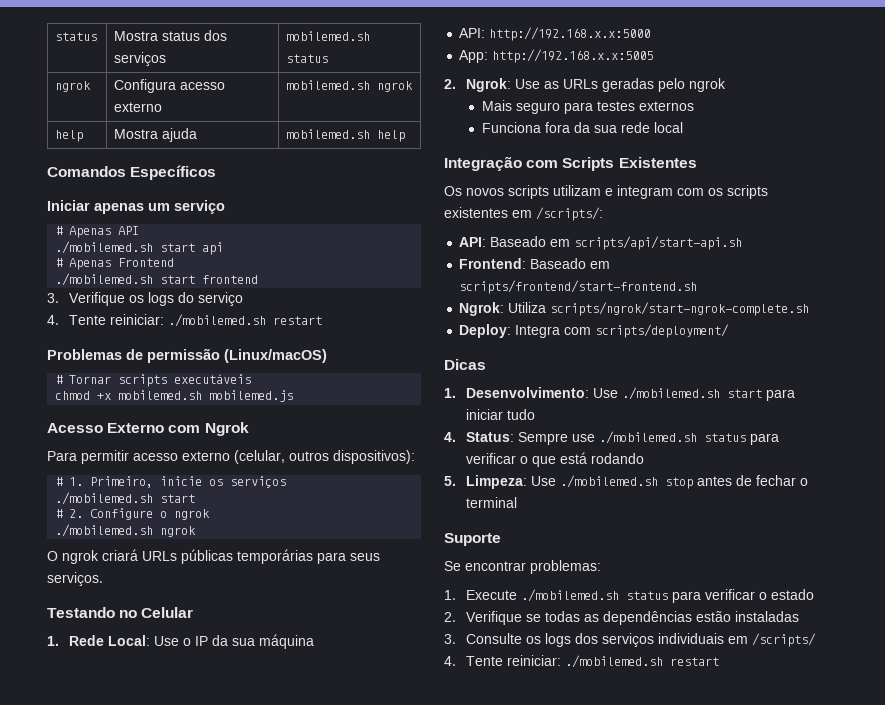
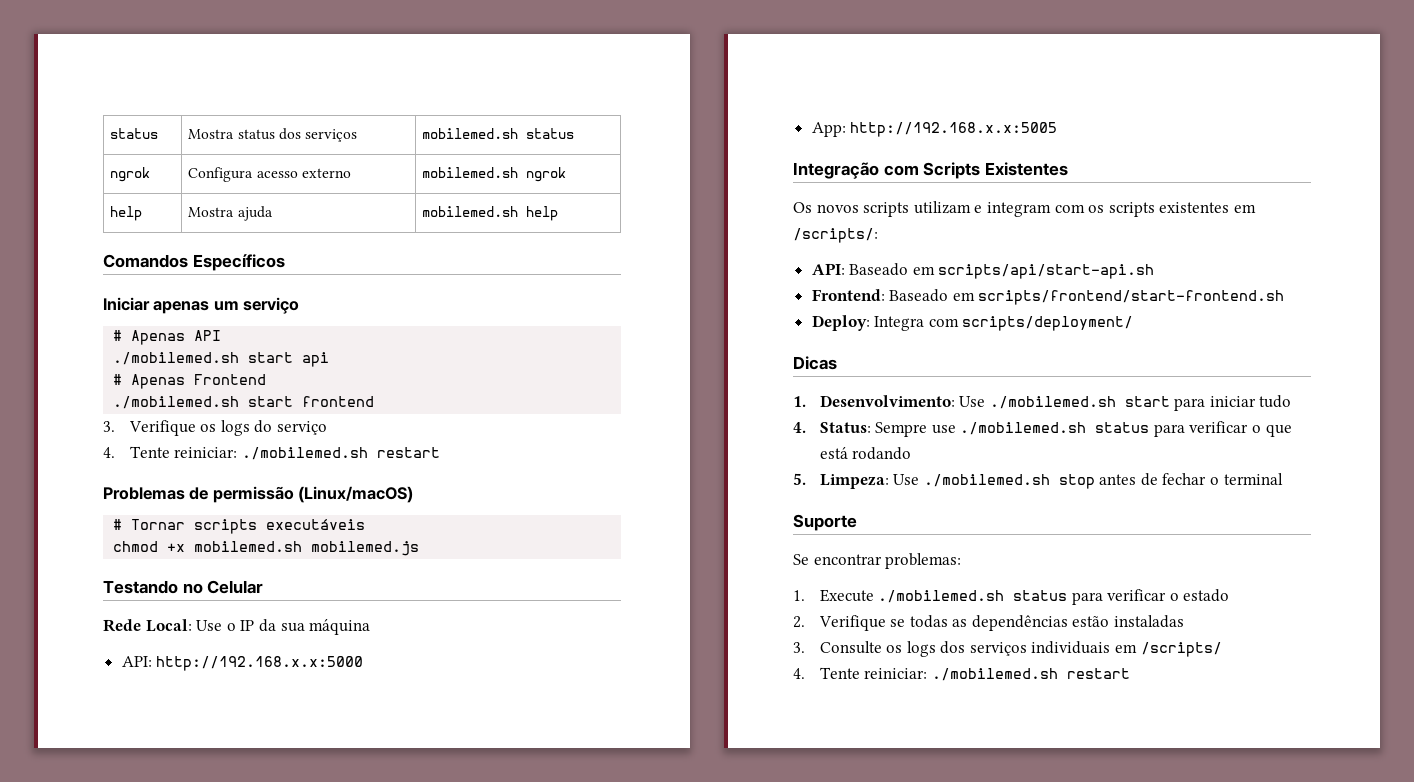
[47,422,249,436] [47,450,415,464] [55,476,287,488] [55,492,196,505] [55,508,211,520] [55,524,197,537] [47,549,380,564] [47,572,103,586] // Acesso Externo com Ngrok // Para permitir acesso externo (celular, outros dispositivos): // # 1. Primeiro, inicie os serviços // ./mobilemed.sh start // # 2. Configure o ngrok // ./mobilemed.sh ngrok // O ngrok criará URLs públicas temporárias para seus serviços. -> (420, 548) none
[47,636,59,646] 1. -> (264, 587) none
[444,78,727,92] [481,100,694,114] [481,122,683,133] // 2. Ngrok: Use as URLs geradas pelo ngrok // Mais seguro para testes externos // Funciona fora da sua rede local -> (1058, 129) none
[459,302,810,316] // Ngrok: Utiliza scripts/ngrok/start-ngrok-complete.sh -> (1285, 297) none

